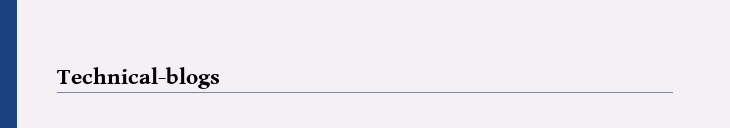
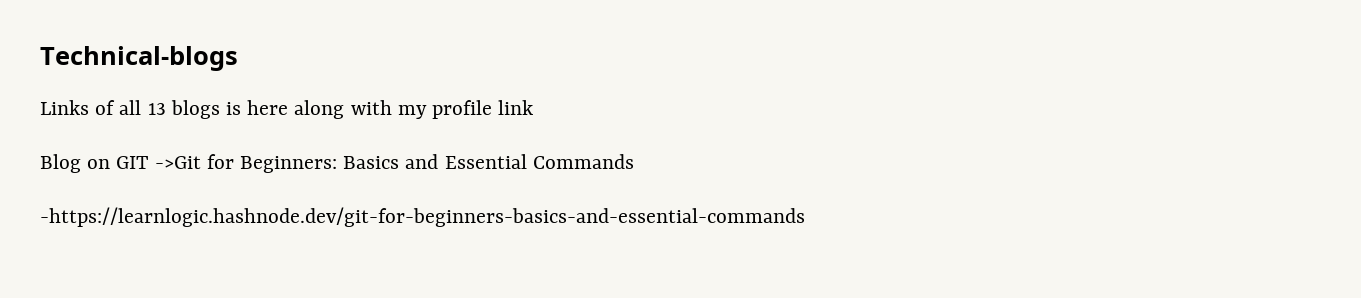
(220, 78) none -> [40,100,534,119] [40,154,634,173] [40,207,805,227] // Links of all 13 blogs is here along with my profile link // Blog on GIT ->Git for Beginners: Basics and Essential Commands // -https://learnlogic.hashnode.dev/git-for-beginners-basics-and-essential-commands

